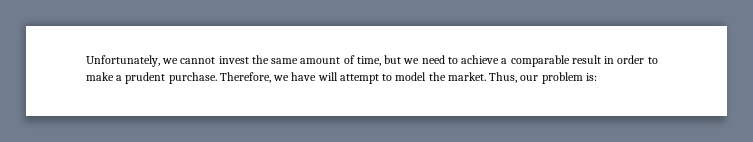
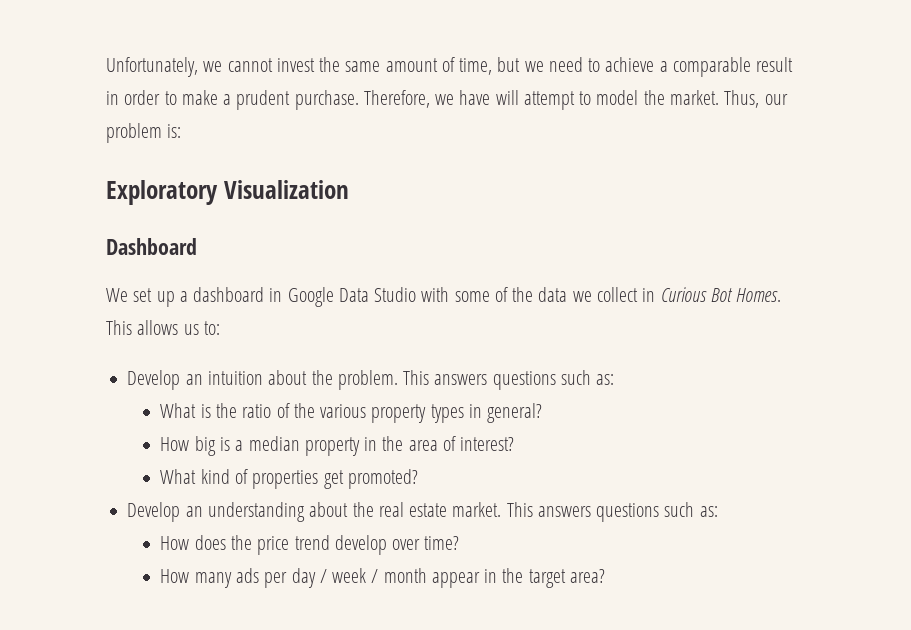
(597, 77) none -> [106,180,349,205] [106,238,197,255] [106,287,782,307] [106,320,220,335] [127,370,615,390] [160,403,543,423] [160,436,515,456] [160,469,418,489] [127,502,718,522] [160,535,460,555] [160,568,605,588] // Exploratory Visualization // Dashboard // We set up a dashboard in Google Data Studio with some of the data we collect in Curious Bot Homes. This allows us to: // Develop an intuition about the problem. This answers questions such as: // What is the ratio of the various property types in general? // How big is a median property in the area of interest? // What kind of properties get promoted? // Develop an understanding about the real estate market. This answers questions such as: // How does the price trend develop over time? // How many ads per day / week / month appear in the target area?

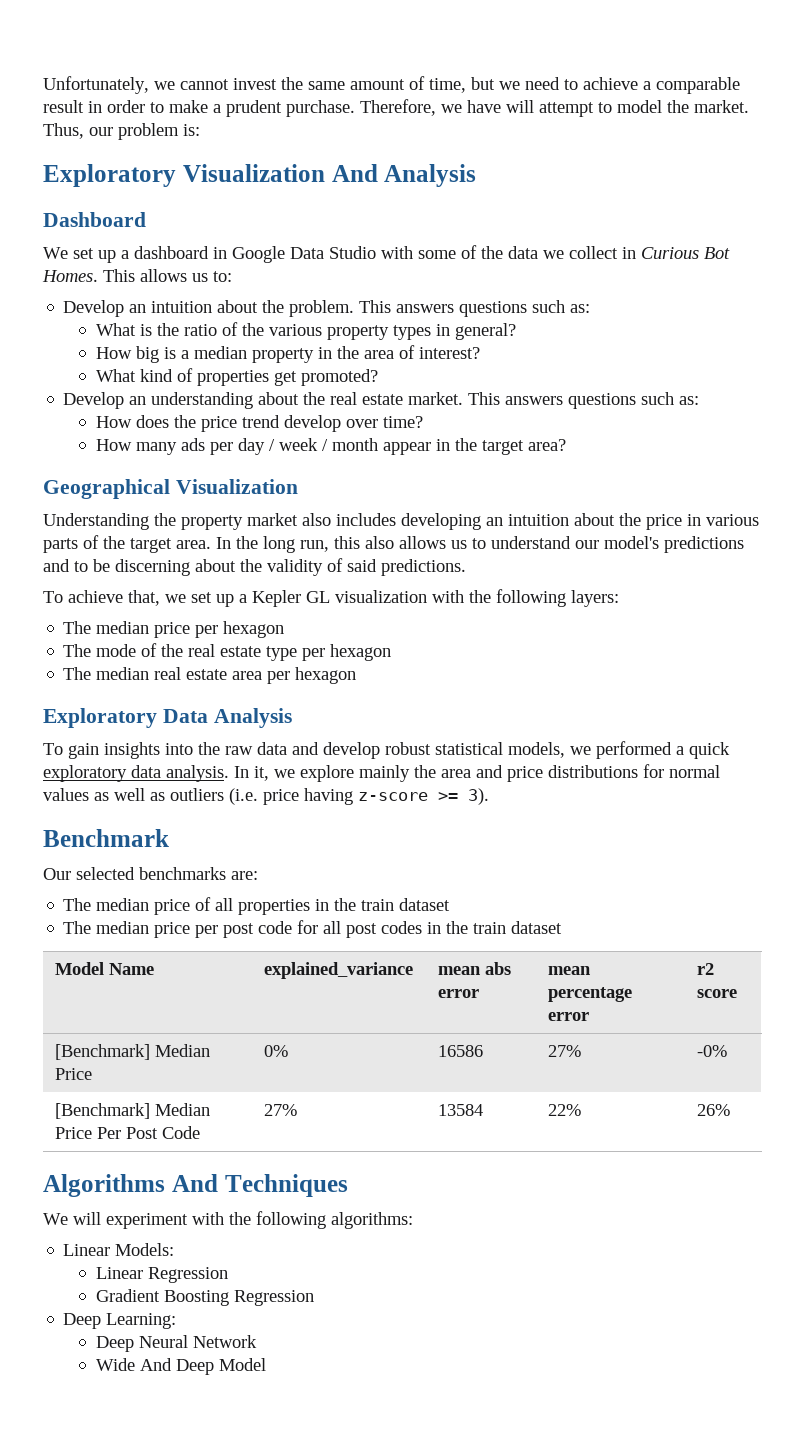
(349, 189) none -> [331,164,477,187] And Analysis
(605, 576) none -> [43,479,298,499] [43,513,759,530] [43,535,744,553] [43,558,466,576] [43,589,619,607] [63,621,285,638] [63,643,392,661] [63,667,357,684] [43,708,292,728] [43,741,730,759] [43,764,720,782] [43,788,489,805] [43,829,169,847] [43,867,258,880] [63,897,451,915] [63,920,563,938] [55,962,155,975] [264,962,414,979] [438,962,512,975] [438,989,480,998] [548,966,592,975] [548,987,633,1002] [548,1012,590,1021] [697,963,715,975] [697,989,738,998] [55,1044,211,1060] [55,1068,93,1080] [264,1045,289,1057] [438,1045,484,1057] [548,1045,582,1057] [697,1045,728,1057] [55,1103,211,1119] [55,1126,201,1139] [264,1104,298,1116] [438,1104,484,1116] [548,1104,582,1116] [697,1104,731,1116] [43,1174,348,1197] [43,1211,413,1229] [63,1243,175,1256] [95,1267,228,1283] [95,1289,314,1306] [63,1313,177,1329] [95,1335,257,1352] [95,1358,266,1375] // Geographical Visualization // Understanding the property market also includes developing an intuition about the price in various parts of the target area. In the long run, this also allows us to understand our model's predictions and to be discerning about the validity of said predictions. // To achieve that, we set up a Kepler GL visualization with the following layers: // The median price per hexagon // The mode of the real estate type per hexagon // The median real estate area per hexagon // Exploratory Data Analysis // To gain insights into the raw data and develop robust statistical models, we performed a quick exploratory data analysis. In it, we explore mainly the area and price distributions for normal values as well as outliers (i.e. price having z-score >= 3). // Benchmark // Our selected benchmarks are: // The median price of all properties in the train dataset // The median price per post code for all post codes in the train dataset // Model Name | explained_variance | mean abs error | mean percentage error | r2 score // [Benchmark] Median Price | 0% | 16586 | 27% | -0% // [Benchmark] Median Price Per Post Code | 27% | 13584 | 22% | 26% // Algorithms And Techniques // We will experiment with the following algorithms: // Linear Models: // Linear Regression // Gradient Boosting Regression // Deep Learning: // Deep Neural Network // Wide And Deep Model

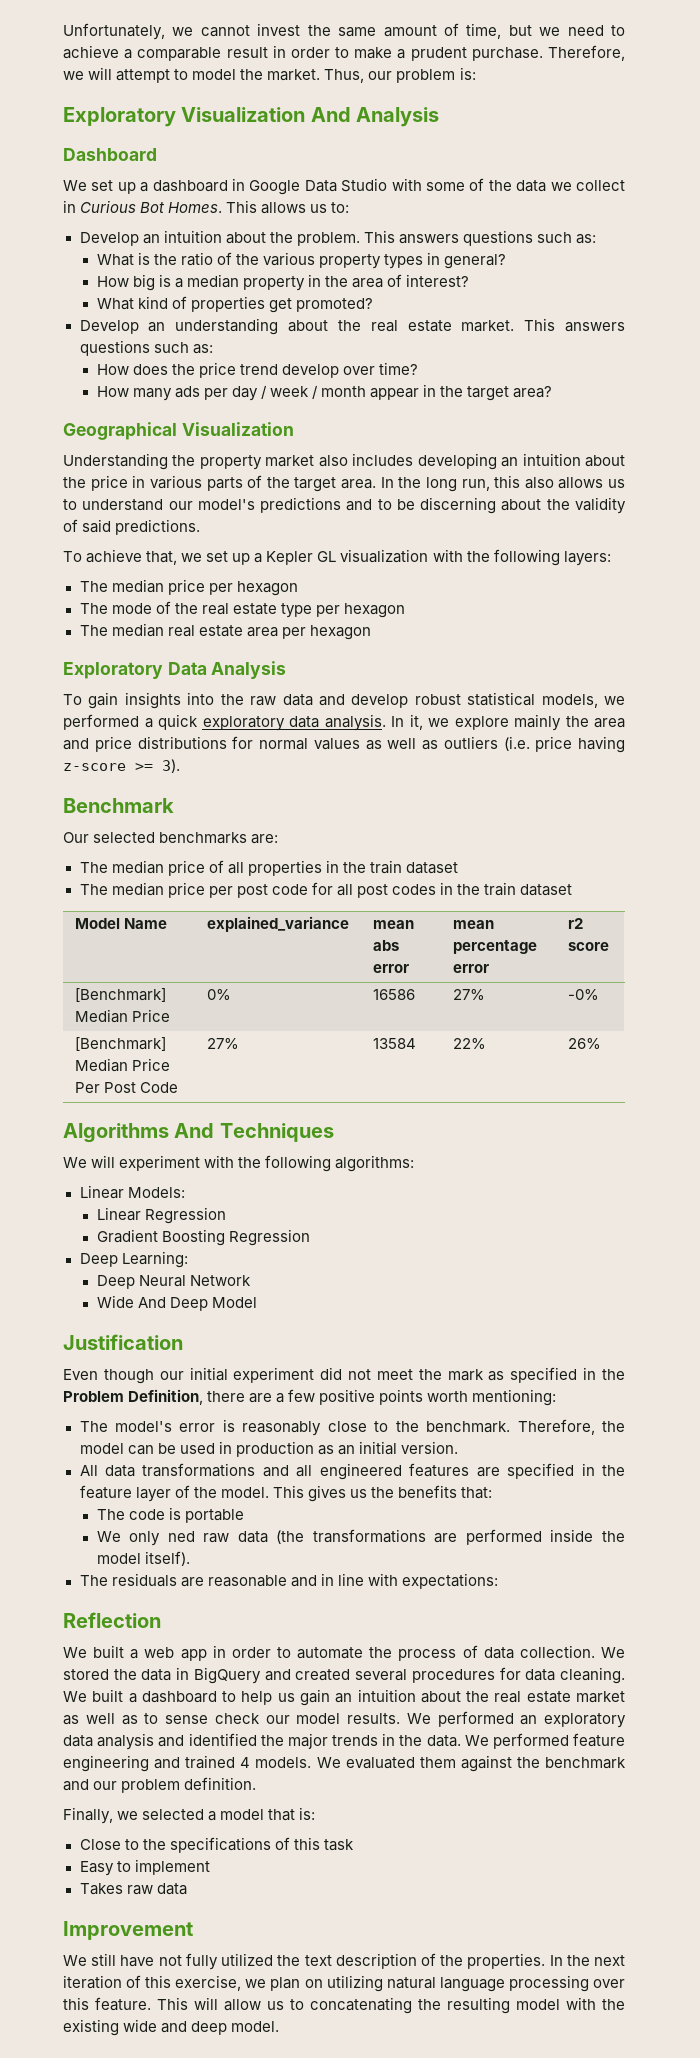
[467,100,501,113] have -> (84, 75) none
(266, 1364) none -> [63,1334,183,1350] [63,1367,625,1384] [63,1389,557,1406] [79,1419,625,1436] [79,1441,458,1457] [79,1463,625,1480] [79,1485,493,1502] [96,1507,244,1523] [96,1529,625,1546] [96,1551,190,1566] [79,1573,498,1589] [63,1612,161,1628] [63,1645,626,1661] [63,1667,626,1684] [63,1689,625,1706] [63,1711,626,1728] [63,1733,626,1750] [63,1755,627,1772] [63,1777,257,1793] [63,1807,316,1824] [79,1837,354,1853] [79,1859,210,1876] [79,1883,187,1895] [63,1921,193,1940] [63,1953,625,1970] [63,1975,626,1992] [63,1997,625,2014] [63,2019,280,2036] // Justification // Even though our initial experiment did not meet the mark as specified in the Problem Definition, there are a few positive points worth mentioning: // The model's error is reasonably close to the benchmark. Therefore, the model can be used in production as an initial version. // All data transformations and all engineered features are specified in the feature layer of the model. This gives us the benefits that: // The code is portable // We only ned raw data (the transformations are performed inside the model itself). // The residuals are reasonable and in line with expectations: // Reflection // We built a web app in order to automate the process of data collection. We stored the data in BigQuery and created several procedures for data cleaning. We built a dashboard to help us gain an intuition about the real estate market as well as to sense check our model results. We performed an exploratory data analysis and identified the major trends in the data. We performed feature engineering and trained 4 models. We evaluated them against the benchmark and our problem definition. // Finally, we selected a model that is: // Close to the specifications of this task // Easy to implement // Takes raw data // Improvement // We still have not fully utilized the text description of the properties. In the next iteration of this exercise, we plan on utilizing natural language processing over this feature. This will allow us to concatenating the resulting model with the existing wide and deep model.

